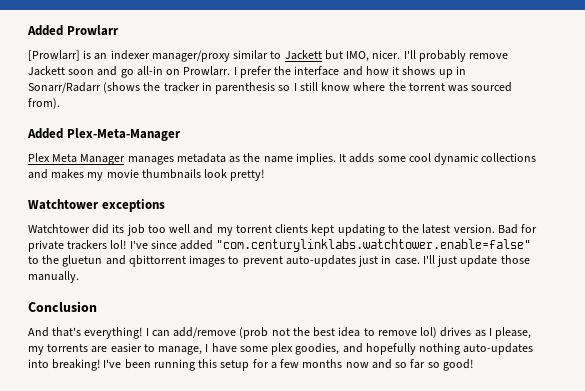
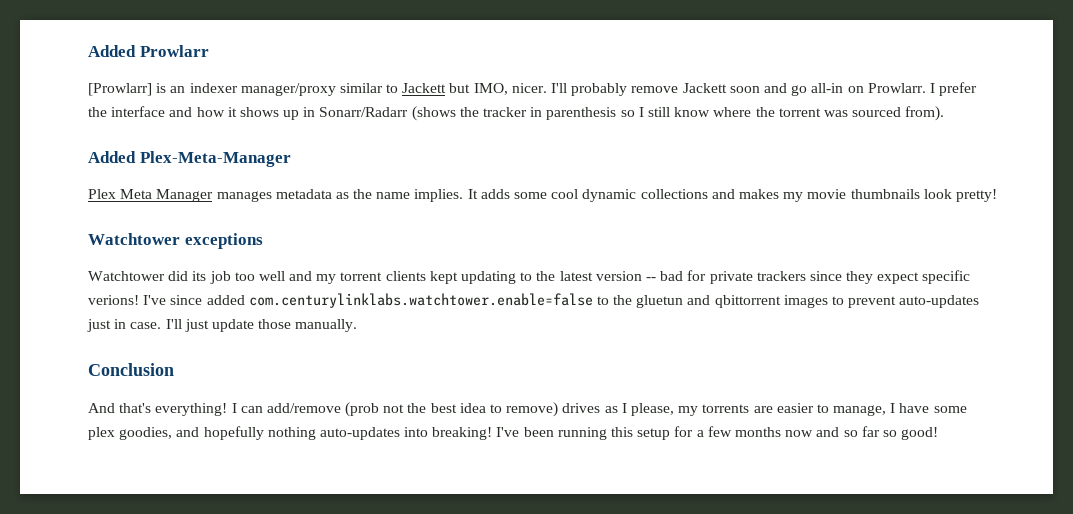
[453,224,538,234] [28,240,127,252] version. Bad for private trackers lol! -> [595,270,971,284] [88,295,139,305] version -- bad for private trackers since they expect specific verions!
[216,239,532,252] "com.centurylinklabs.watchtower.enable=false" -> [248,293,593,308] com.centurylinklabs.watchtower.enable=false
[377,327,438,338] remove lol) -> [506,402,559,417] remove)

